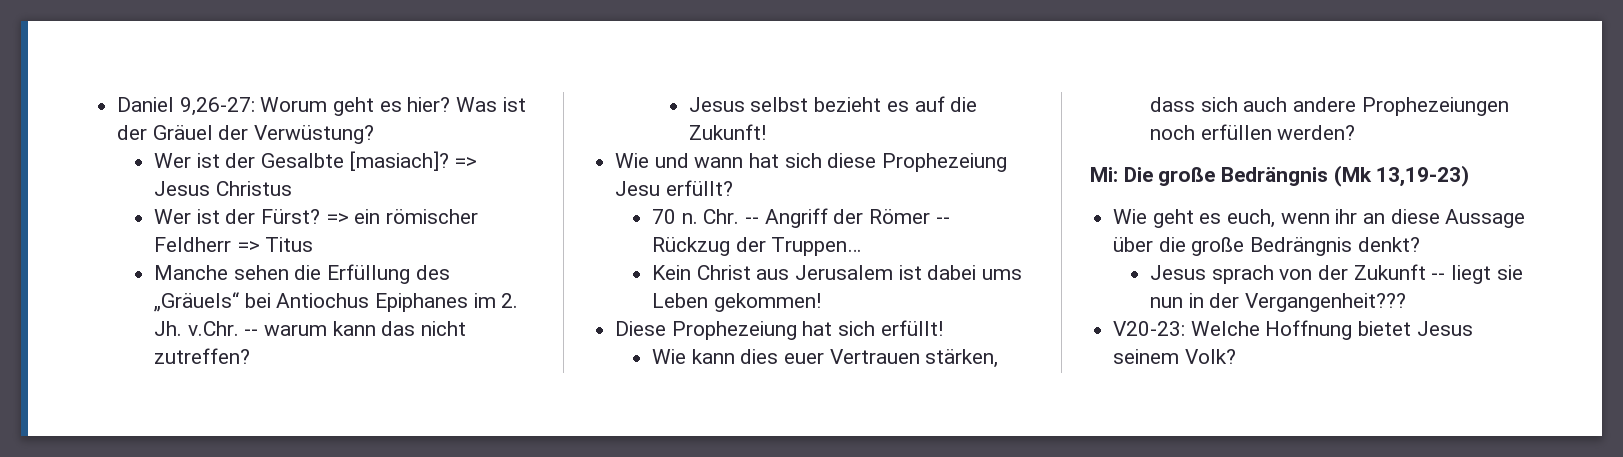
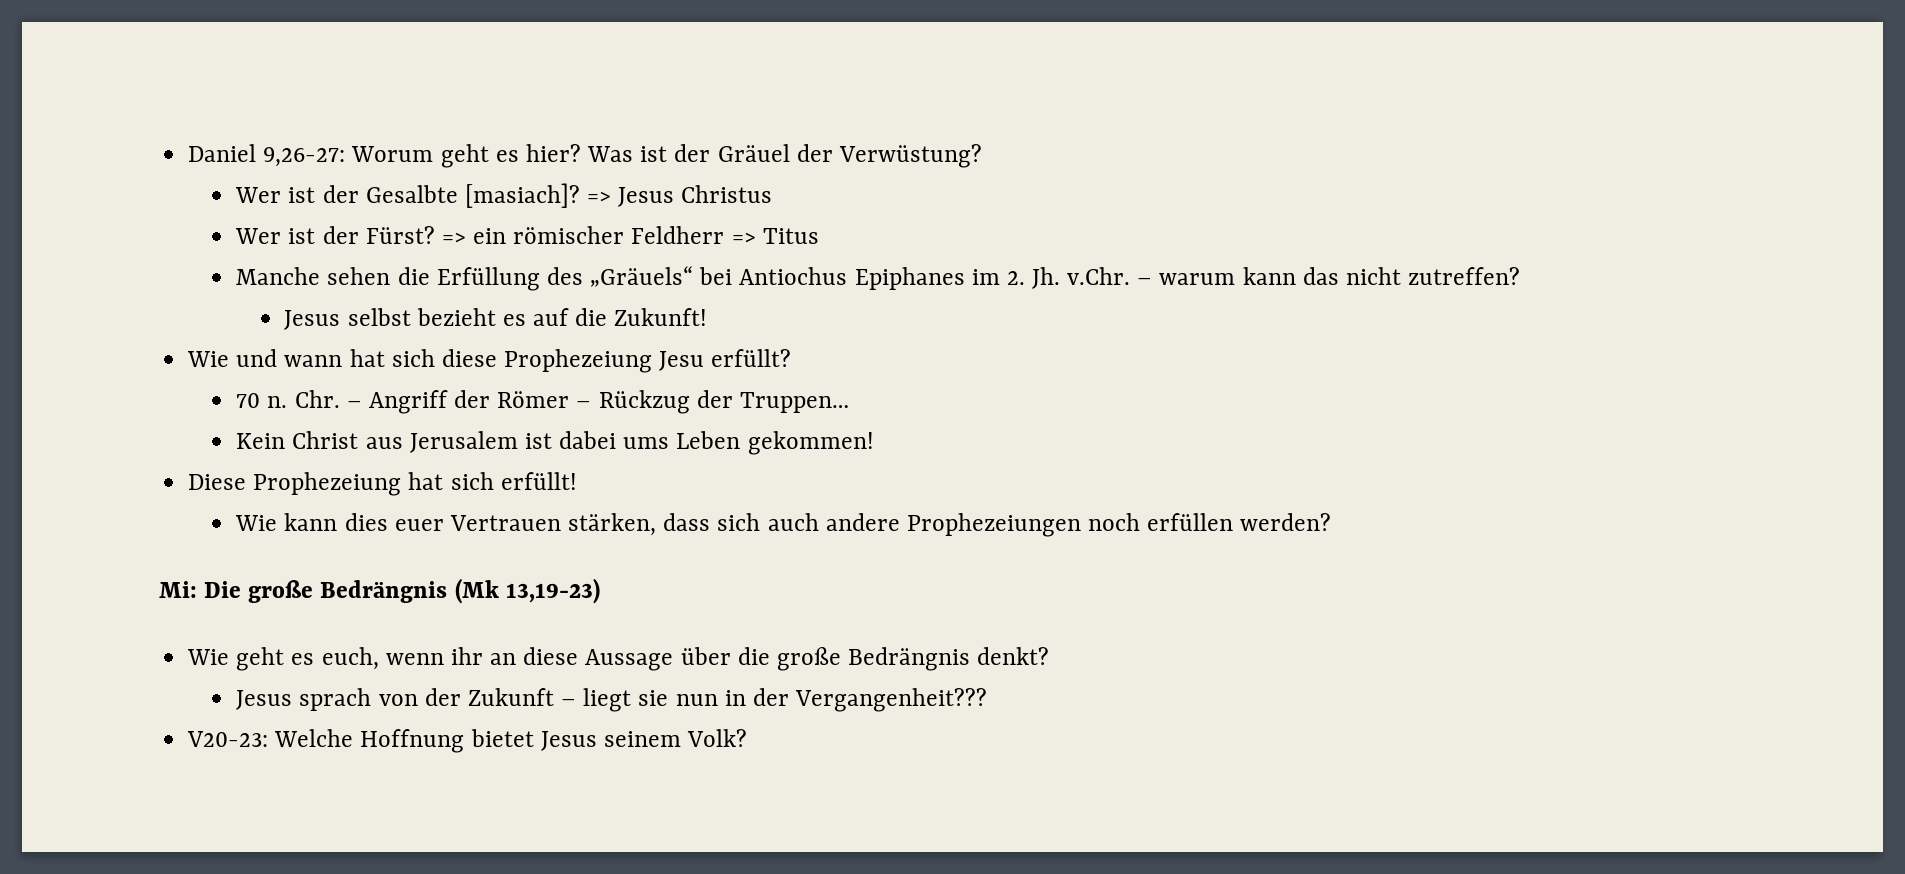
[244,329,259,336] -- -> [1137,278,1153,285] –
[744,217,759,224] -- -> [346,401,362,408] –
[935,217,950,224] -- -> [576,401,592,408] –
[1431,273,1446,280] -- -> [561,699,577,706] –

